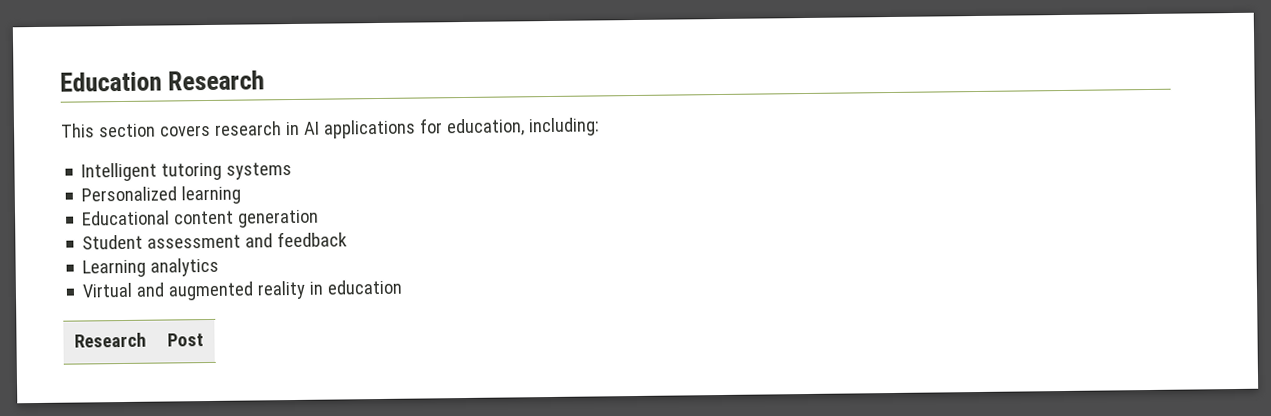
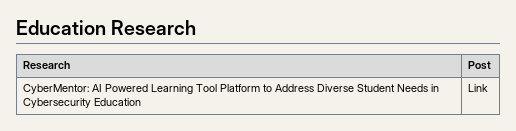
[60,117,600,139] [81,162,293,182] [81,185,242,205] [82,209,320,228] [82,231,348,250] [82,257,220,278] [82,279,403,301] [73,332,146,348] [166,333,204,347] // This section covers research in AI applications for education, including: // Intelligent tutoring systems // Personalized learning // Educational content generation // Student assessment and feedback // Learning analytics // Virtual and augmented reality in education // Research | Post -> [22,61,70,70] [467,61,491,70] [22,84,439,94] [22,98,141,108] [467,84,488,92] // Research | Post // CyberMentor: AI Powered Learning Tool Platform to Address Diverse Student Needs in Cybersecurity Education | Link

